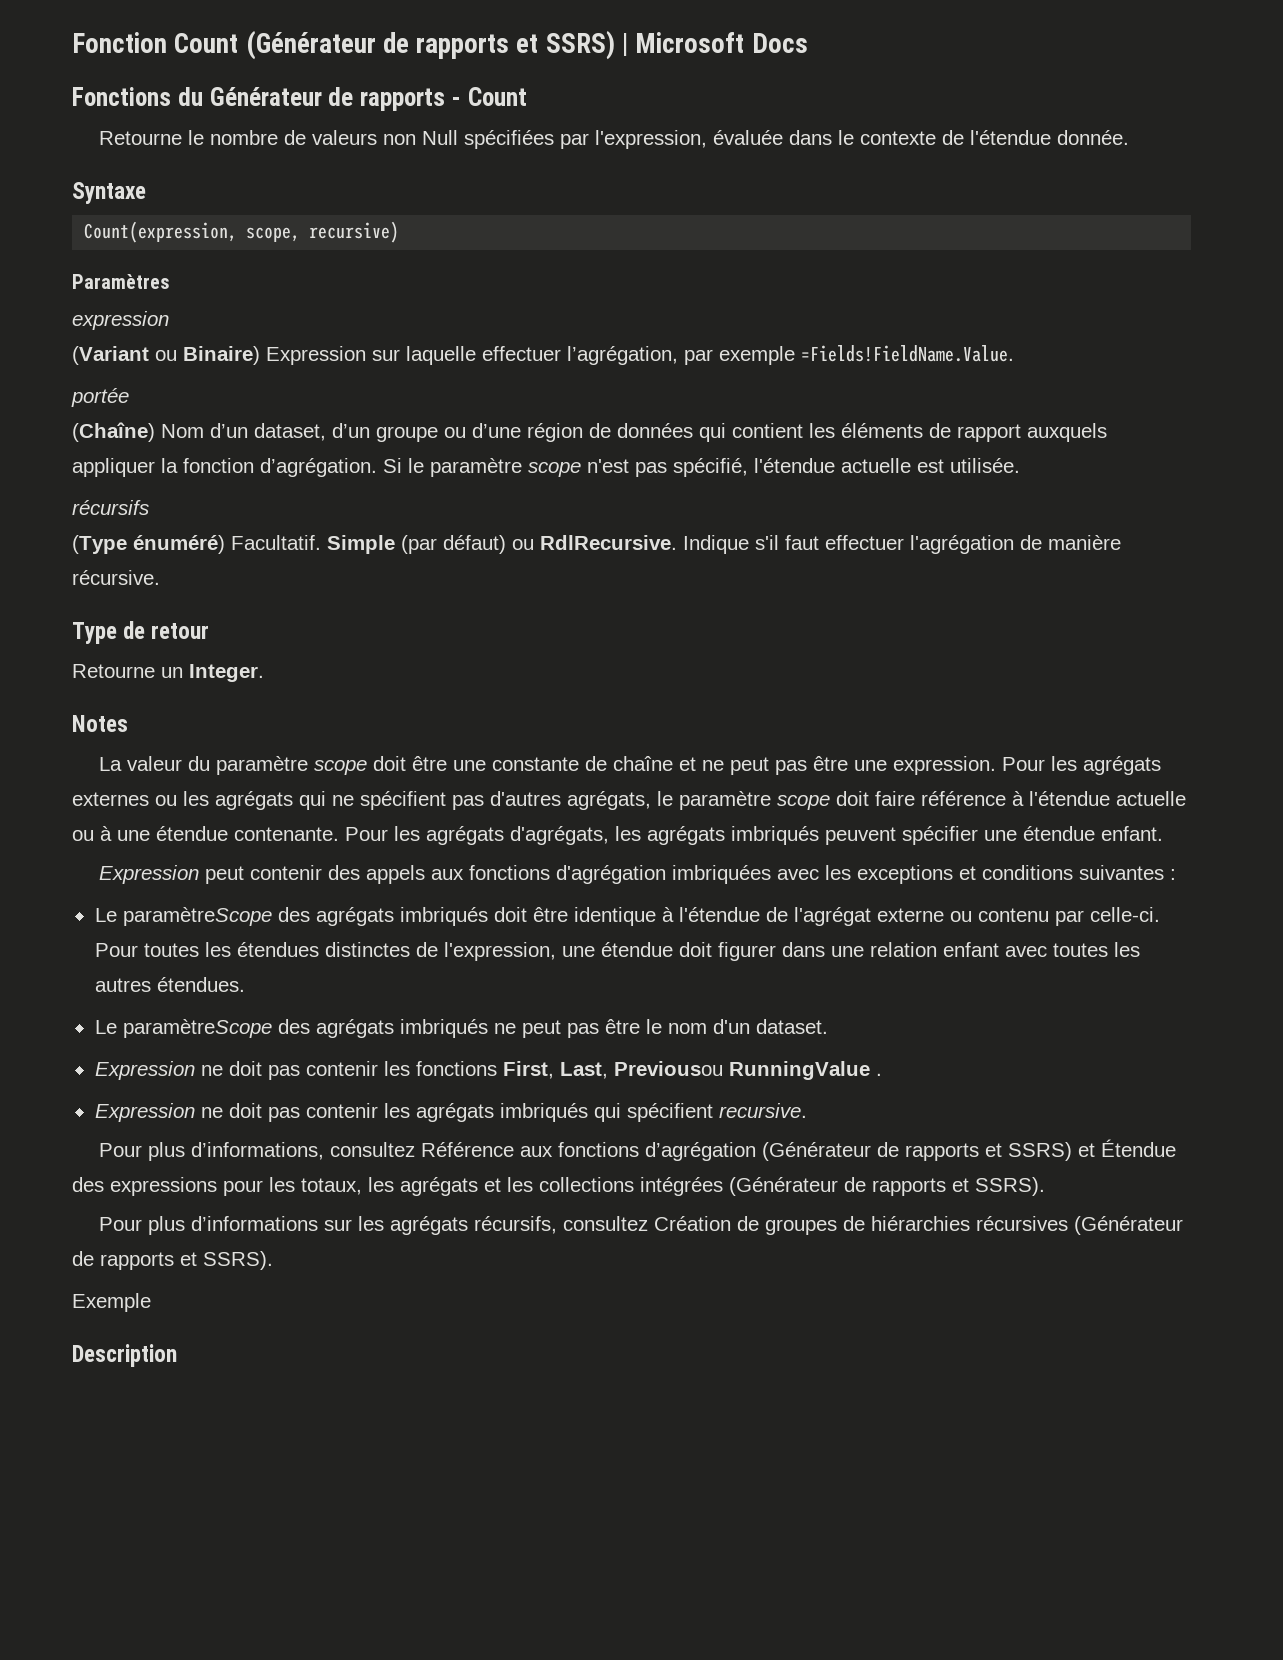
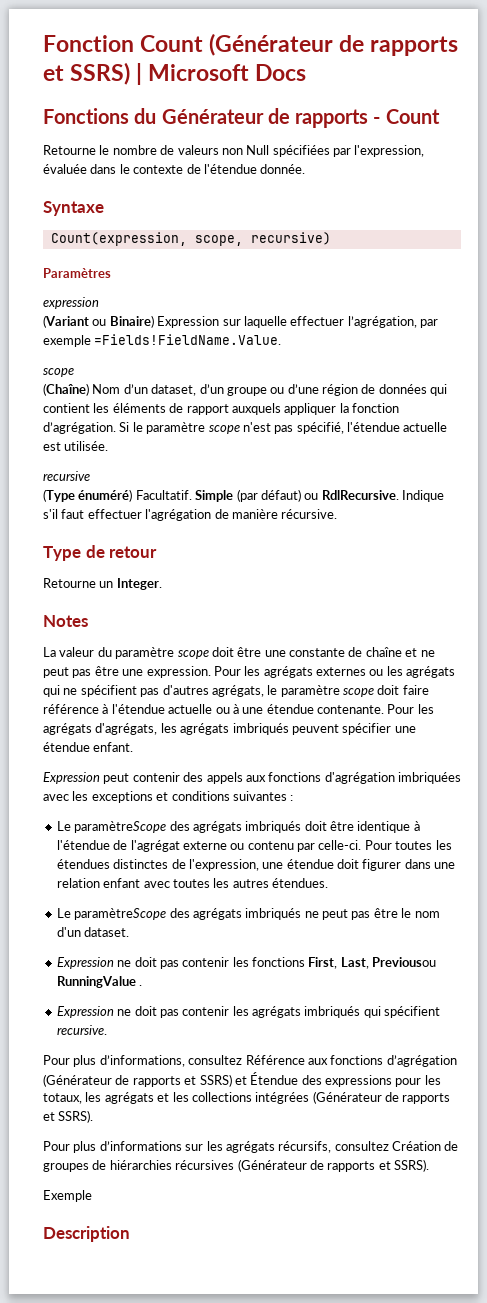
[71,388,129,407] portée -> [43,368,74,377] scope
[72,500,149,515] récursifs -> [43,471,90,481] recursive

